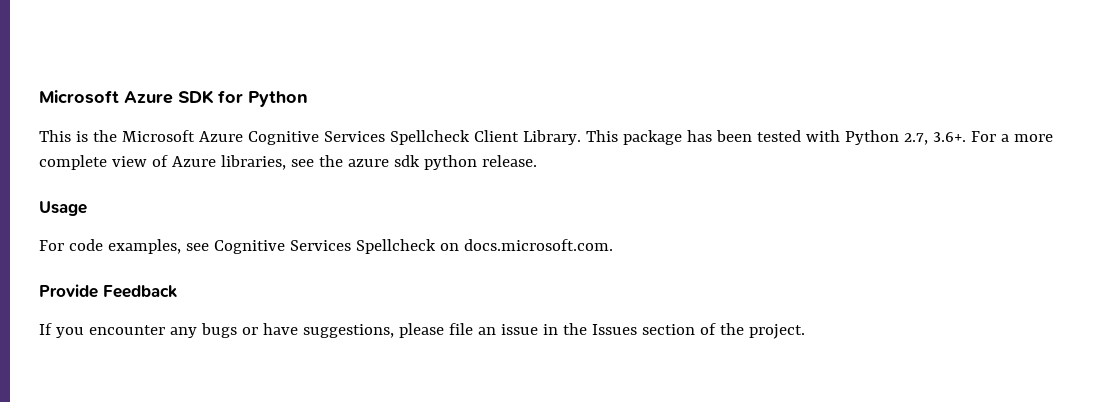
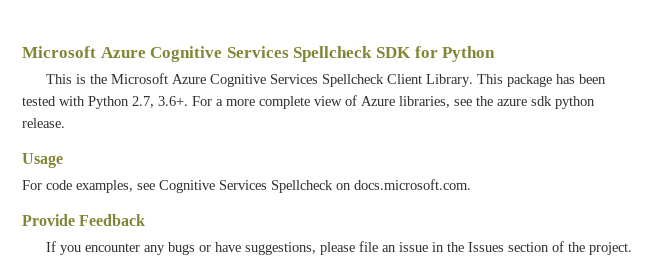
[39,90,173,104] Microsoft Azure -> [22,46,373,62] Microsoft Azure Cognitive Services Spellcheck

